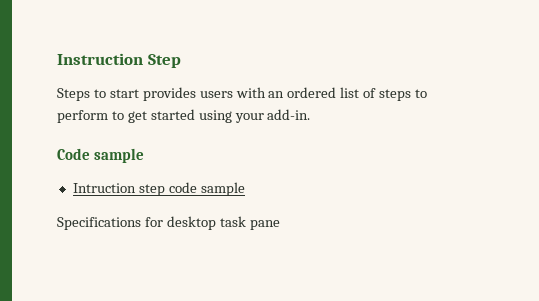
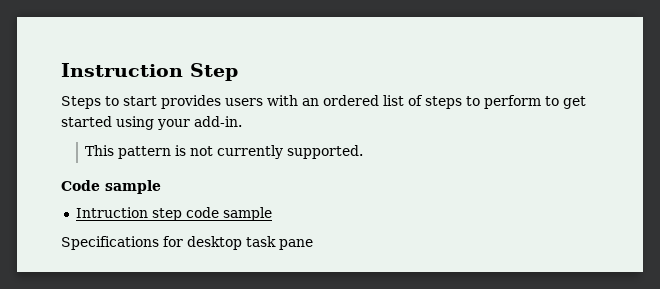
(311, 114) none -> [85,145,364,159] // This pattern is not currently supported.

